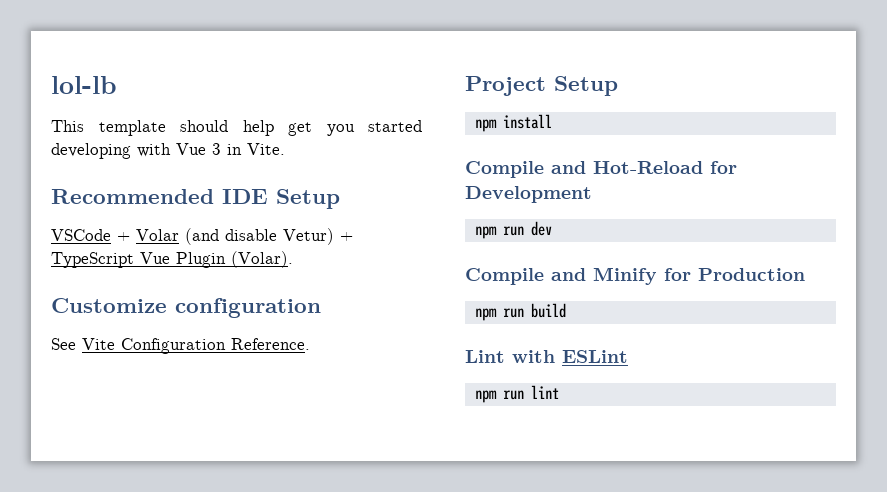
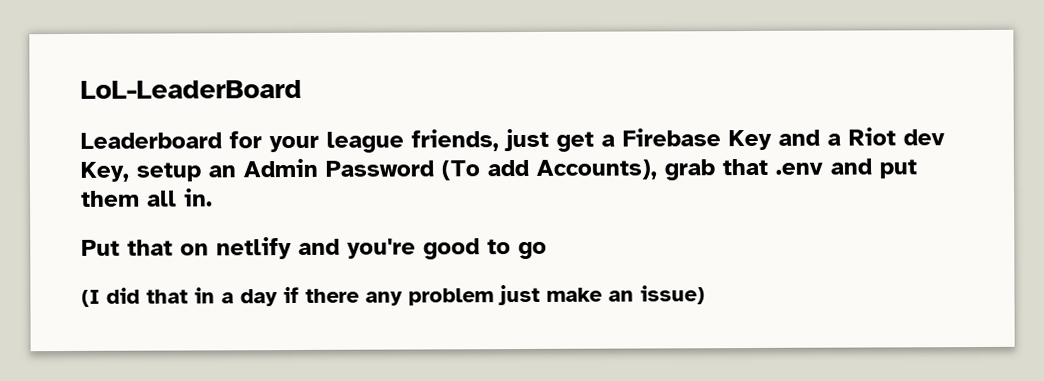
[51,76,117,94] [51,120,422,136] [51,143,285,159] [51,189,340,209] [51,228,353,245] [51,251,293,268] [51,298,321,318] [51,338,310,354] [465,76,618,96] [474,114,552,132] [465,161,737,178] [465,186,592,203] [474,221,552,239] [465,267,805,285] [474,303,566,321] [465,350,628,363] [474,385,559,403] lol-lb // This template should help get you started developing with Vue 3 in Vite. // Recommended IDE Setup // VSCode + Volar (and disable Vetur) + TypeScript Vue Plugin (Volar). // Customize configuration // See Vite Configuration Reference. // Project Setup // npm install // Compile and Hot-Reload for Development // npm run dev // Compile and Minify for Production // npm run build // Lint with ESLint // npm run lint -> [80,79,302,99] [80,127,945,153] [80,158,917,182] [80,188,213,207] [81,237,547,260] [81,284,705,307] LoL-LeaderBoard // Leaderboard for your league friends, just get a Firebase Key and a Riot dev Key, setup an Admin Password (To add Accounts), grab that .env and put them all in. // Put that on netlify and you're good to go // (I did that in a day if there any problem just make an issue)

